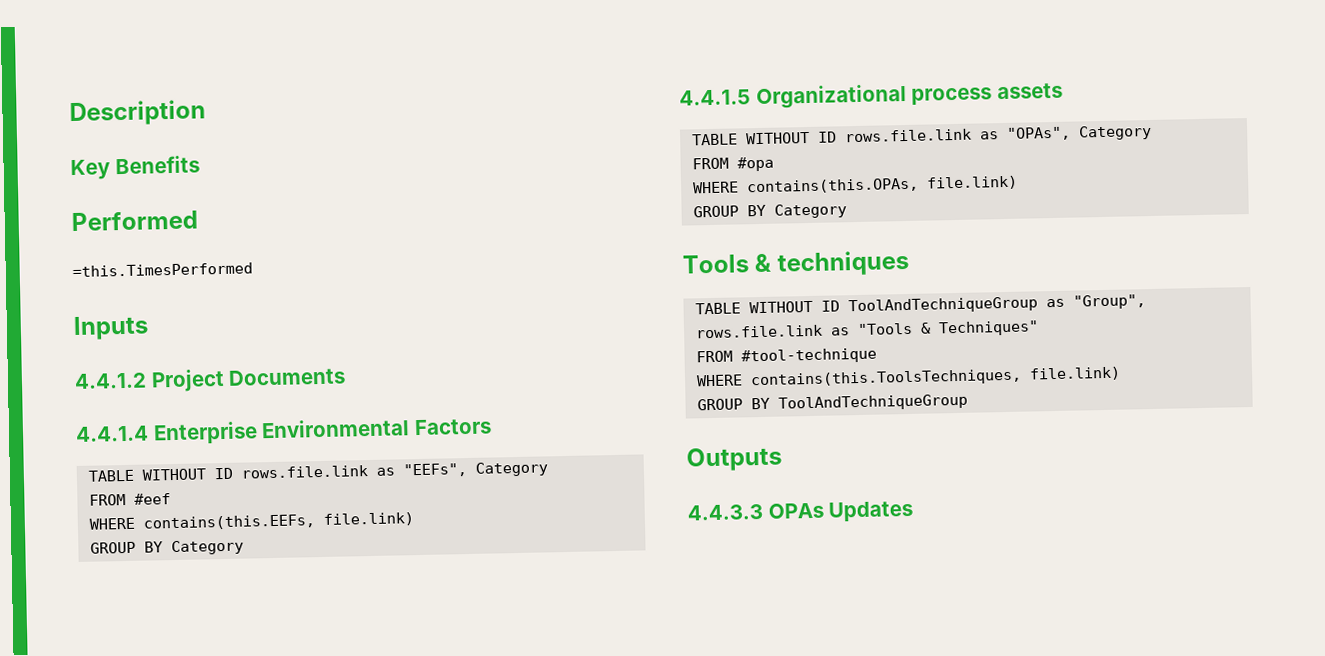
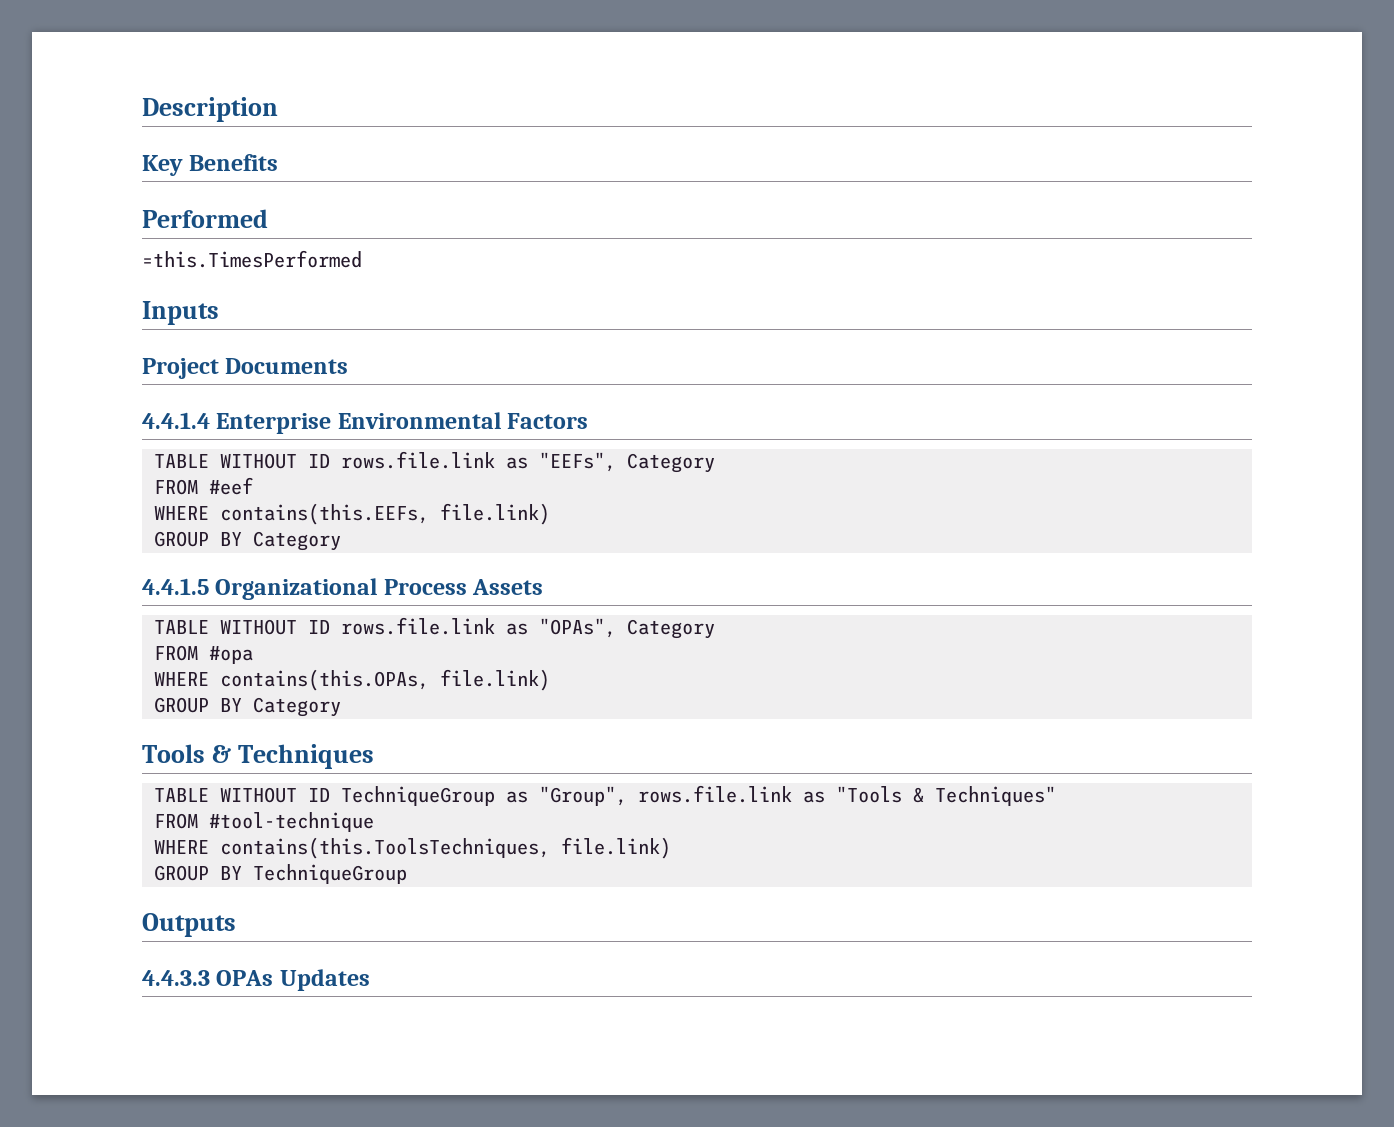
[74,372,147,390] 4.4.1.2 -> (219, 313) none
[911,82,1063,105] process assets -> [383,579,544,595] Process Assets
[776,249,909,277] [694,296,1038,315] techniques // TABLE WITHOUT ID ToolAndTechniqueGroup -> [238,744,375,769] [154,786,496,806] Techniques // TABLE WITHOUT ID TechniqueGroup
[777,393,968,412] ToolAndTechniqueGroup -> [253,864,408,884] TechniqueGroup

